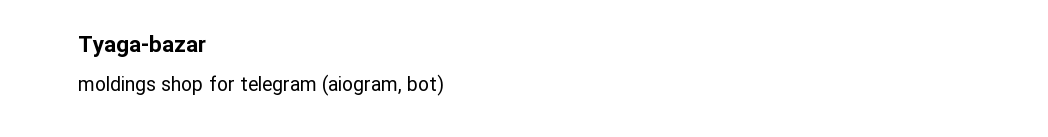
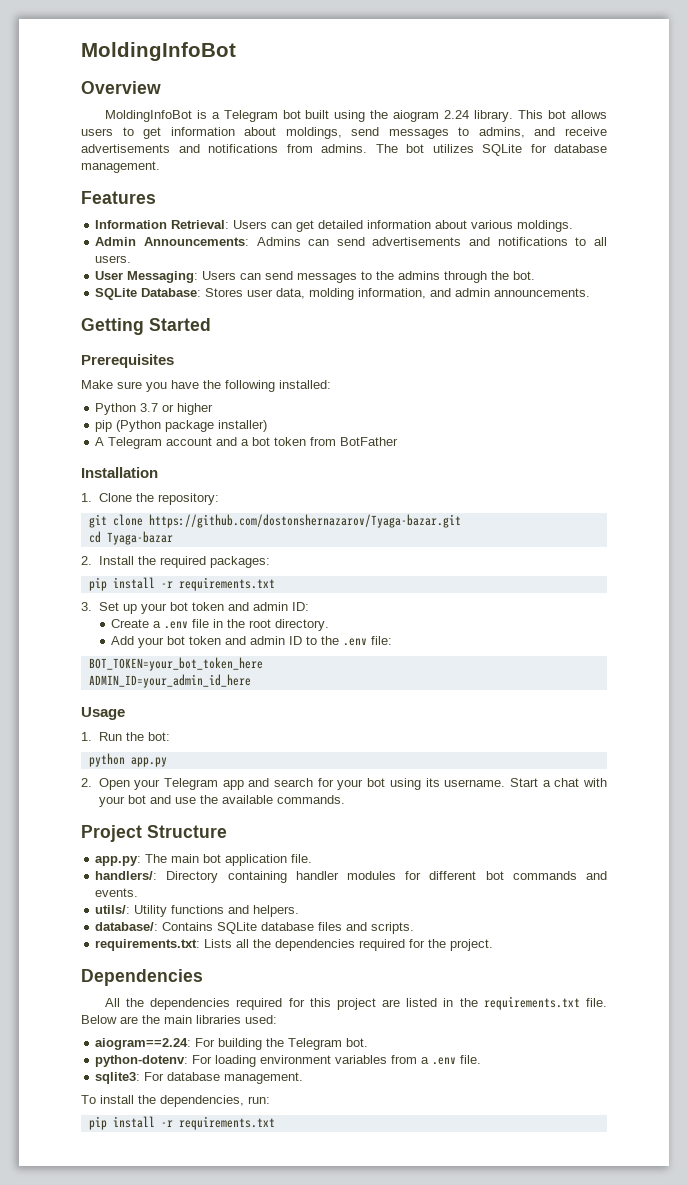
[78,35,206,57] [78,74,445,96] Tyaga-bazar // moldings shop for telegram (aiogram, bot) -> [81,42,236,61] [81,81,161,94] [104,110,607,122] [81,127,608,139] [81,144,607,156] [81,161,160,173] [81,191,156,204] [95,220,574,232] [95,237,607,246] [95,255,132,263] [95,271,536,283] [95,288,591,300] [81,318,211,335] [81,354,174,368] [81,380,331,392] [95,403,214,415] [95,420,268,432] [95,437,399,449] [81,467,158,478] [81,493,219,505] [88,514,461,528] [88,531,173,545] [81,556,270,568] [88,577,275,591] [81,602,309,614] [111,619,330,631] [111,636,393,648] [88,657,263,671] [88,674,251,688] [81,707,125,720] [81,732,170,741] [88,753,167,767] [81,778,607,790] [98,795,345,807] [81,825,227,842] [95,854,313,866] [95,871,607,883] [95,888,139,897] [95,905,300,917] [95,922,415,934] [95,939,494,951] [81,969,203,986] [104,996,607,1010] [81,1015,277,1024] [95,1038,369,1050] [95,1055,482,1067] [95,1072,304,1084] [81,1095,270,1107] [88,1116,275,1130] MoldingInfoBot // Overview // MoldingInfoBot is a Telegram bot built using the aiogram 2.24 library. This bot allows users to get information about moldings, send messages to admins, and receive advertisements and notifications from admins. The bot utilizes SQLite for database management. // Features // Information Retrieval: Users can get detailed information about various moldings. // Admin Announcements: Admins can send advertisements and notifications to all users. // User Messaging: Users can send messages to the admins through the bot. // SQLite Database: Stores user data, molding information, and admin announcements. // Getting Started // Prerequisites // Make sure you have the following installed: // Python 3.7 or higher // pip (Python package installer) // A Telegram account and a bot token from BotFather // Installation // 1. Clone the repository: // git clone https://github.com/dostonshernazarov/Tyaga-bazar.git // cd Tyaga-bazar // 2. Install the required packages: // pip install -r requirements.txt // 3. Set up your bot token and admin ID: // Create a .env file in the root directory. // Add your bot token and admin ID to the .env file: // BOT_TOKEN=your_bot_token_here // ADMIN_ID=your_admin_id_here // Usage // 1. Run the bot: // python app.py // 2. Open your Telegram app and search for your bot using its username. Start a chat with your bot and use the available commands. // Project Structure // app.py: The main bot application file. // handlers/: Directory containing handler modules for different bot commands and events. // utils/: Utility functions and helpers. // database/: Contains SQLite database files and scripts. // requirements.txt: Lists all the dependencies required for the project. // Dependencies // All the dependencies required for this project are listed in the requirements.txt file. Below are the main libraries used: // aiogram==2.24: For building the Telegram bot. // python-dotenv: For loading environment variables from a .env file. // sqlite3: For database management. // To install the dependencies, run: // pip install -r requirements.txt

